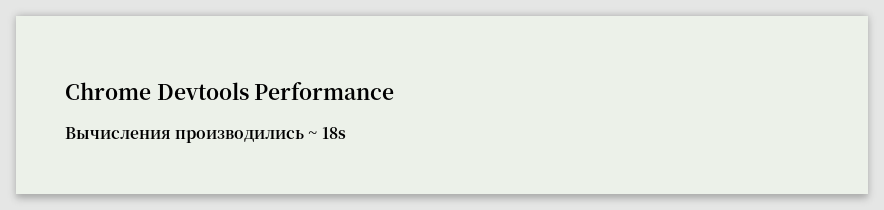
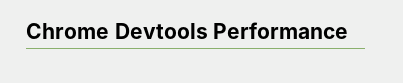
[65,127,346,143] // Вычисления производились ~ 18s -> (349, 30) none

